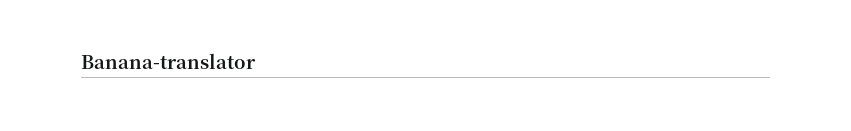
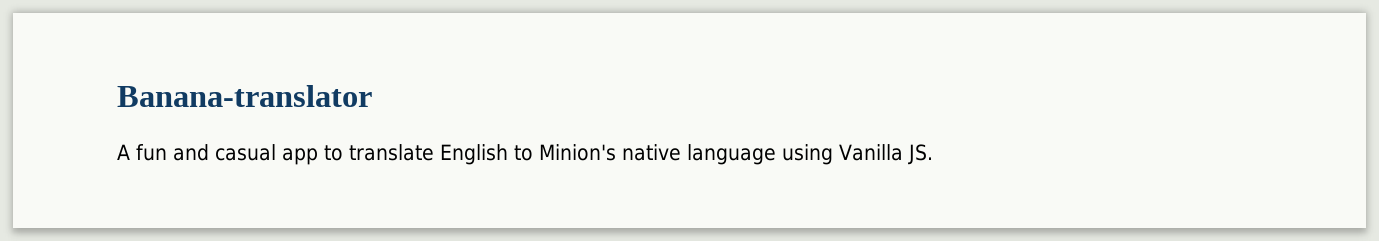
(256, 61) none -> [117,144,933,165] // A fun and casual app to translate English to Minion's native language using Vanilla JS.

